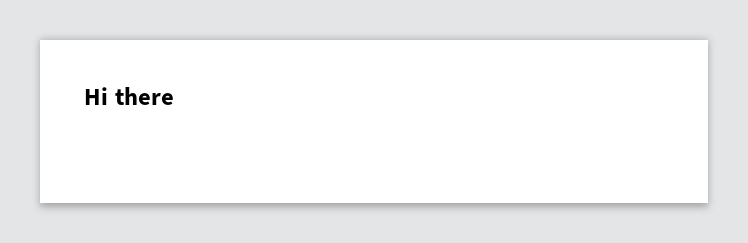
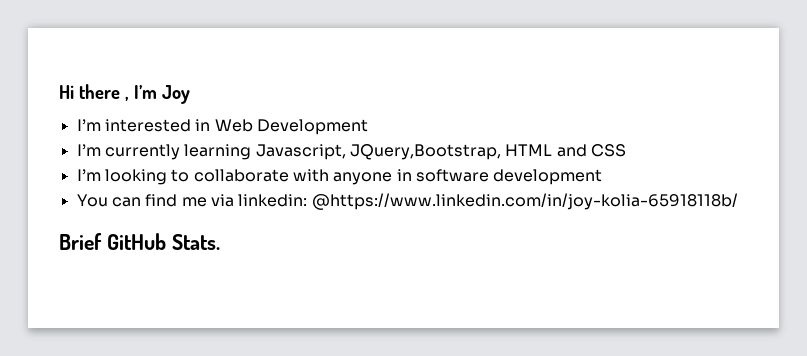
(174, 96) none -> [124,85,190,104] [76,119,368,135] [76,144,626,160] [76,169,603,185] [76,193,738,210] [59,233,220,250] , I’m Joy // I’m interested in Web Development // I’m currently learning Javascript, JQuery,Bootstrap, HTML and CSS // I’m looking to collaborate with anyone in software development // You can find me via linkedin: @https://www.linkedin.com/in/joy-kolia-65918118b/ // Brief GitHub Stats.

